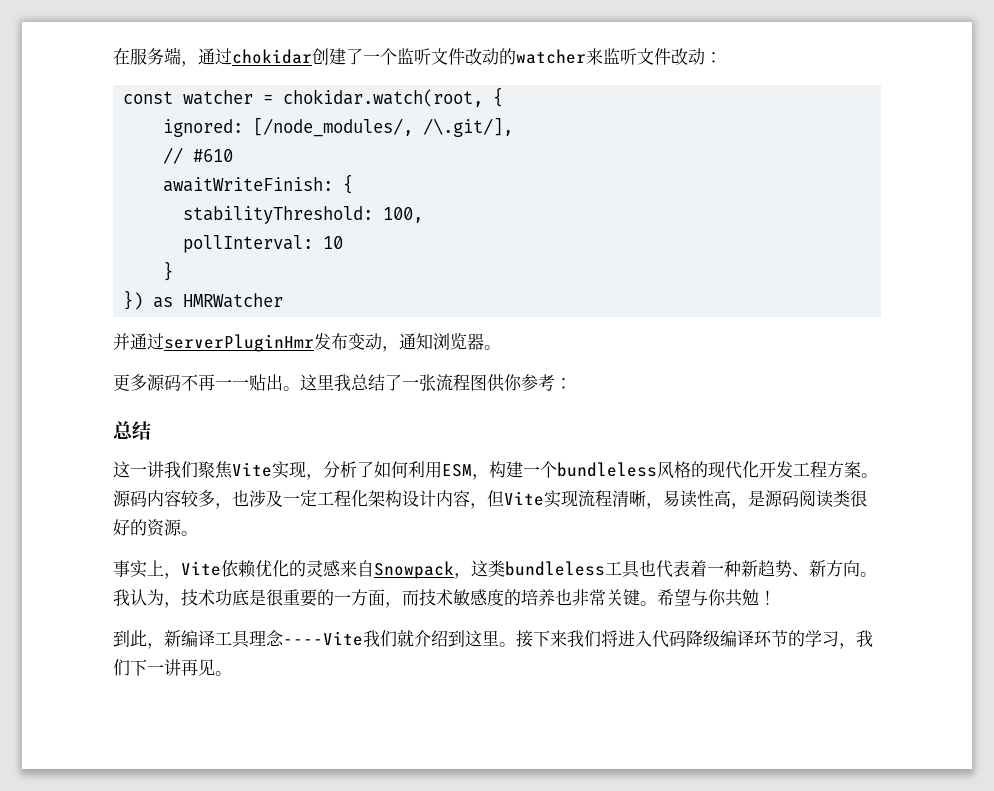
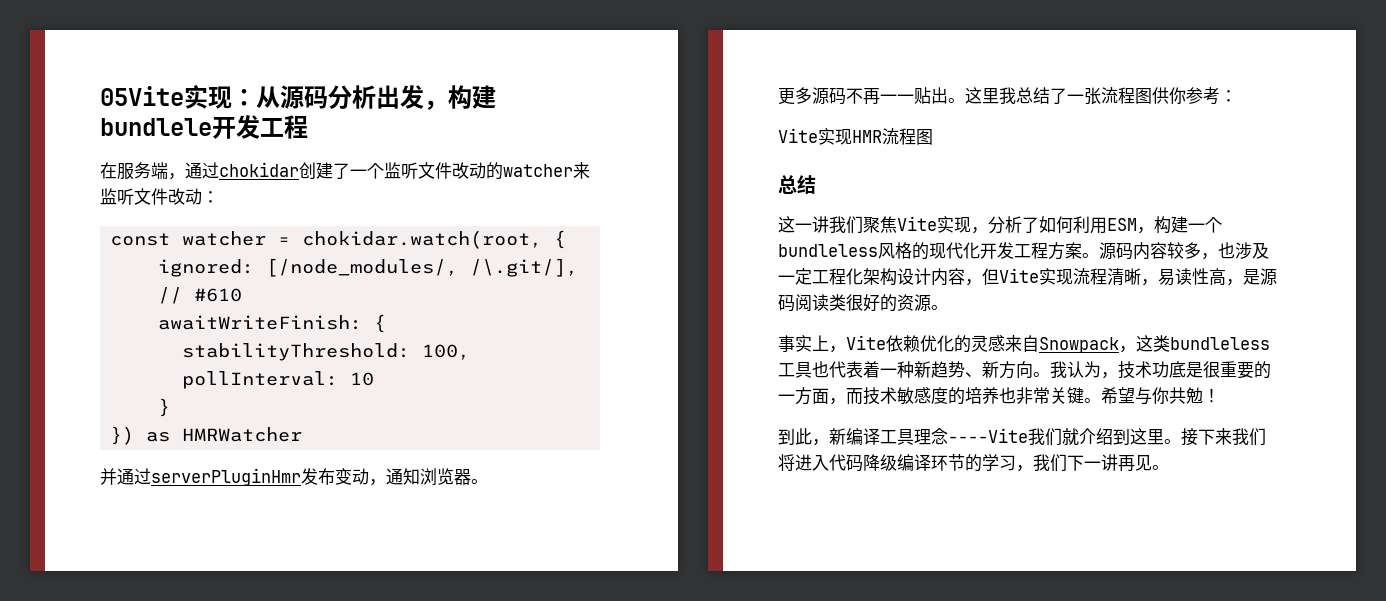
(113, 56) none -> [100,85,496,110] [100,115,308,139] 05Vite实现：从源码分析出发，构建bundlele开发工程 //
(572, 383) none -> [778,128,933,145] // Vite实现HMR流程图

